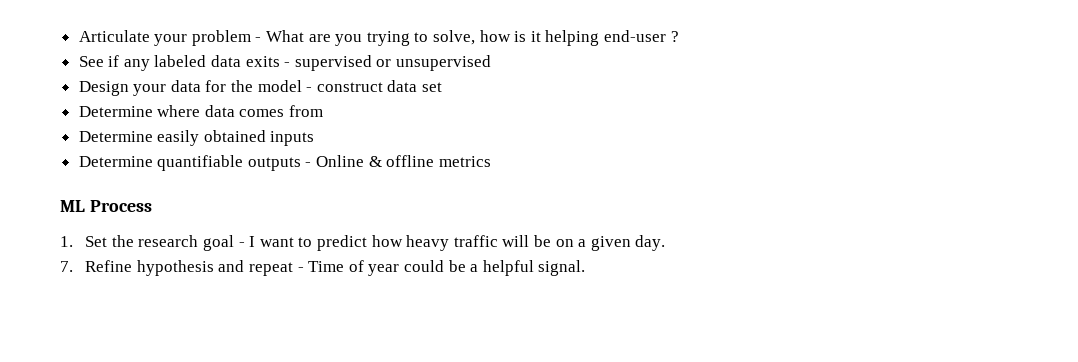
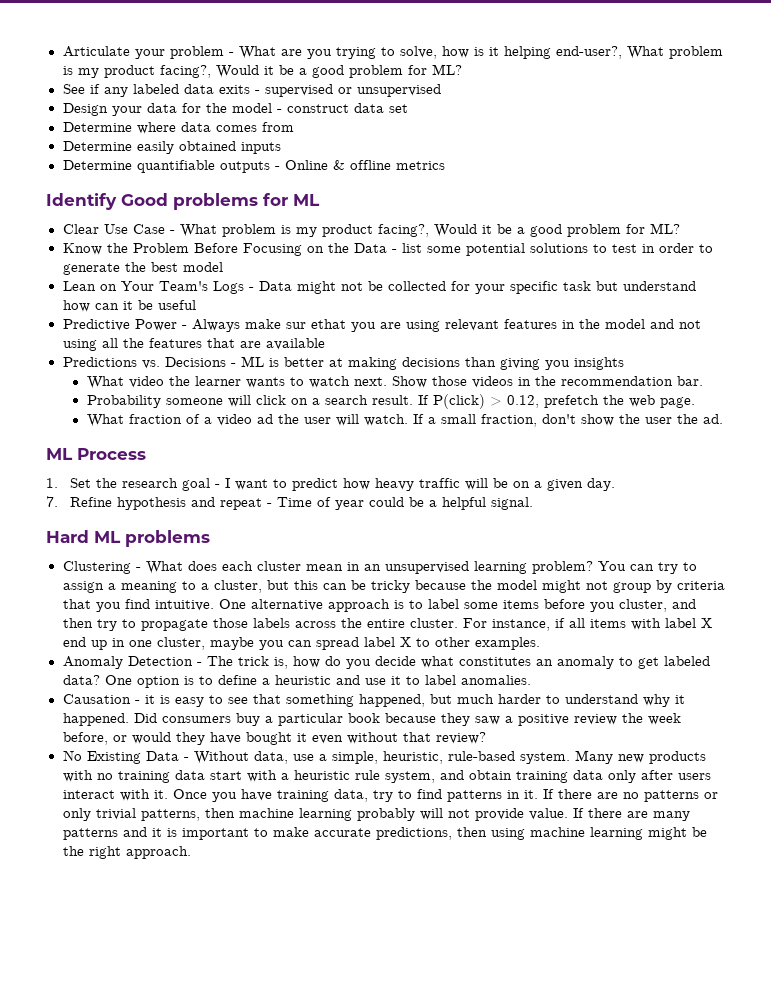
[603,30,679,42] end-user ? -> [555,46,723,59] [62,64,462,78] end-user?, What problem is my product facing?, Would it be a good problem for ML?
(491, 161) none -> [46,193,320,210] [62,223,680,237] [62,243,713,256] [62,262,223,275] [62,281,696,294] [62,300,196,312] [62,319,701,332] [62,338,325,351] [62,356,624,370] [86,376,703,389] [86,394,695,409] [86,414,723,427] // Identify Good problems for ML // Clear Use Case - What problem is my product facing?, Would it be a good problem for ML? // Know the Problem Before Focusing on the Data - list some potential solutions to test in order to generate the best model // Lean on Your Team's Logs - Data might not be collected for your specific task but understand how can it be useful // Predictive Power - Always make sur ethat you are using relevant features in the model and not using all the features that are available // Predictions vs. Decisions - ML is better at making decisions than giving you insights // What video the learner wants to watch next. Show those videos in the recommendation bar. // Probability someone will click on a search result. If P(click) > 0.12, prefetch the web page. // What fraction of a video ad the user will watch. If a small fraction, don't show the user the ad.
(586, 268) none -> [46,530,210,547] [62,561,697,574] [62,580,725,593] [62,599,696,612] [62,618,712,631] [62,637,540,650] [62,656,710,669] [62,675,531,688] [62,694,685,707] [62,713,681,726] [62,732,486,745] [62,750,706,764] [62,770,711,783] [62,789,718,802] [62,808,690,821] [62,827,707,840] [62,846,191,859] // Hard ML problems // Clustering - What does each cluster mean in an unsupervised learning problem? You can try to assign a meaning to a cluster, but this can be tricky because the model might not group by criteria that you find intuitive. One alternative approach is to label some items before you cluster, and then try to propagate those labels across the entire cluster. For instance, if all items with label X end up in one cluster, maybe you can spread label X to other examples. // Anomaly Detection - The trick is, how do you decide what constitutes an anomaly to get labeled data? One option is to define a heuristic and use it to label anomalies. // Causation - it is easy to see that something happened, but much harder to understand why it happened. Did consumers buy a particular book because they saw a positive review the week before, or would they have bought it even without that review? // No Existing Data - Without data, use a simple, heuristic, rule-based system. Many new products with no training data start with a heuristic rule system, and obtain training data only after users interact with it. Once you have training data, try to find patterns in it. If there are no patterns or only trivial patterns, then machine learning probably will not provide value. If there are many patterns and it is important to make accurate predictions, then using machine learning might be the right approach.

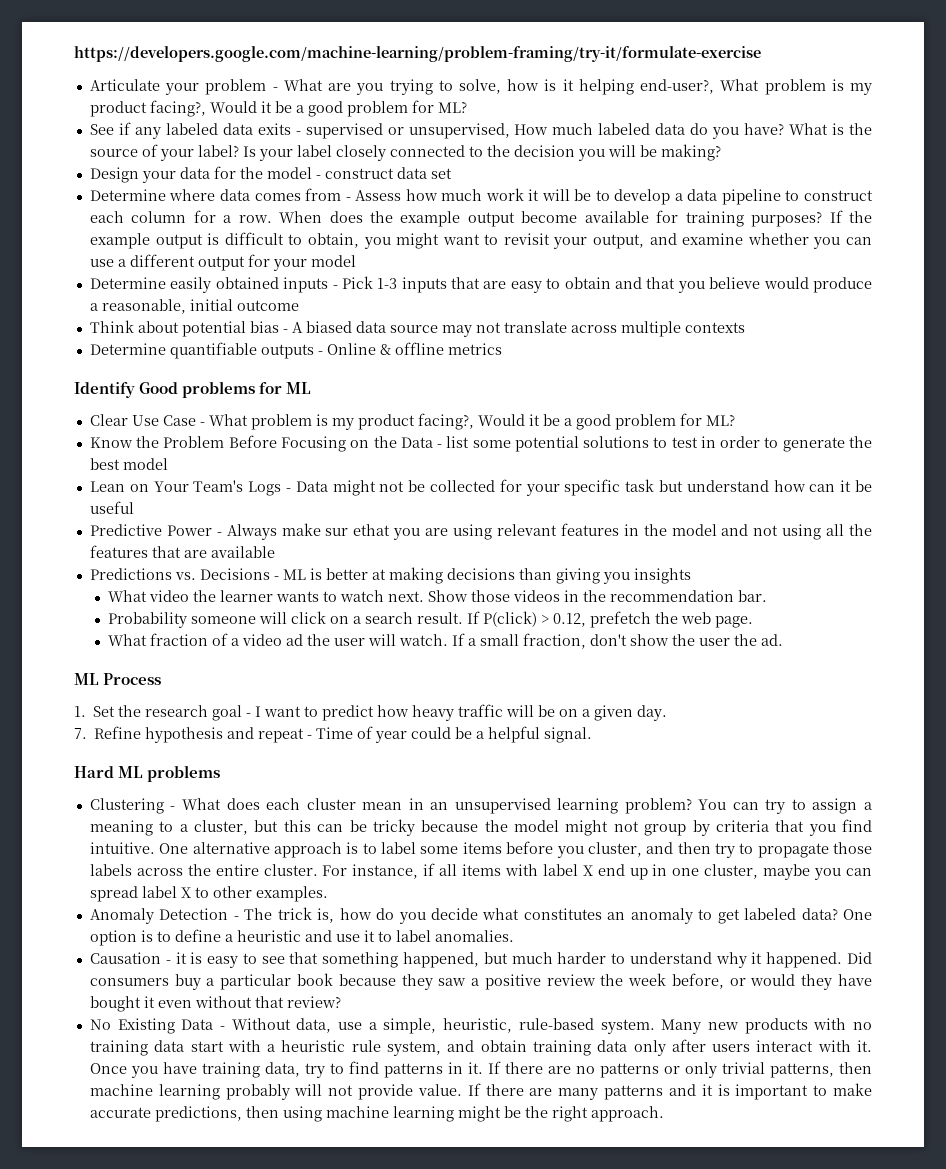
(62, 51) none -> [74,46,761,62] https://developers.google.com/machine-learning/problem-framing/try-it/formulate-exercise //
[356,84,441,97] unsupervised -> [408,123,873,139] [89,144,721,161] unsupervised, How much labeled data do you have? What is the source of your label? Is your label closely connected to the decision you will be making?
[62,141,281,154] // Determine easily obtained inputs -> [345,188,873,205] [89,210,872,227] [89,232,872,249] [89,254,356,271] [89,276,872,293] [89,299,299,314] [89,320,745,337] - Assess how much work it will be to develop a data pipeline to construct each column for a row. When does the example output become available for training purposes? If the example output is difficult to obtain, you might want to revisit your output, and examine whether you can use a different output for your model // Determine easily obtained inputs - Pick 1-3 inputs that are easy to obtain and that you believe would produce a reasonable, initial outcome // Think about potential bias - A biased data source may not translate across multiple contexts

